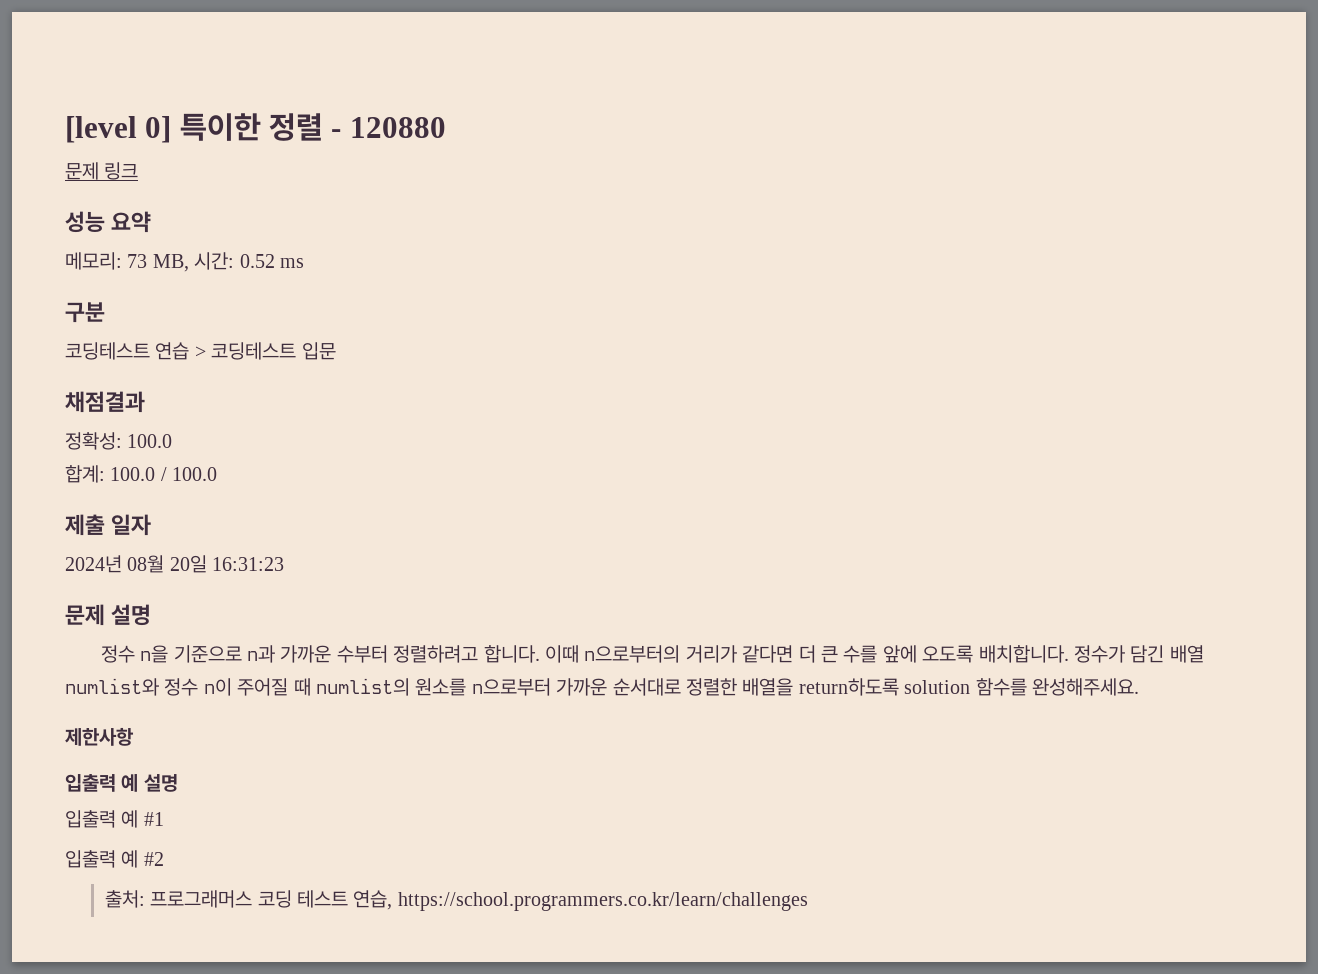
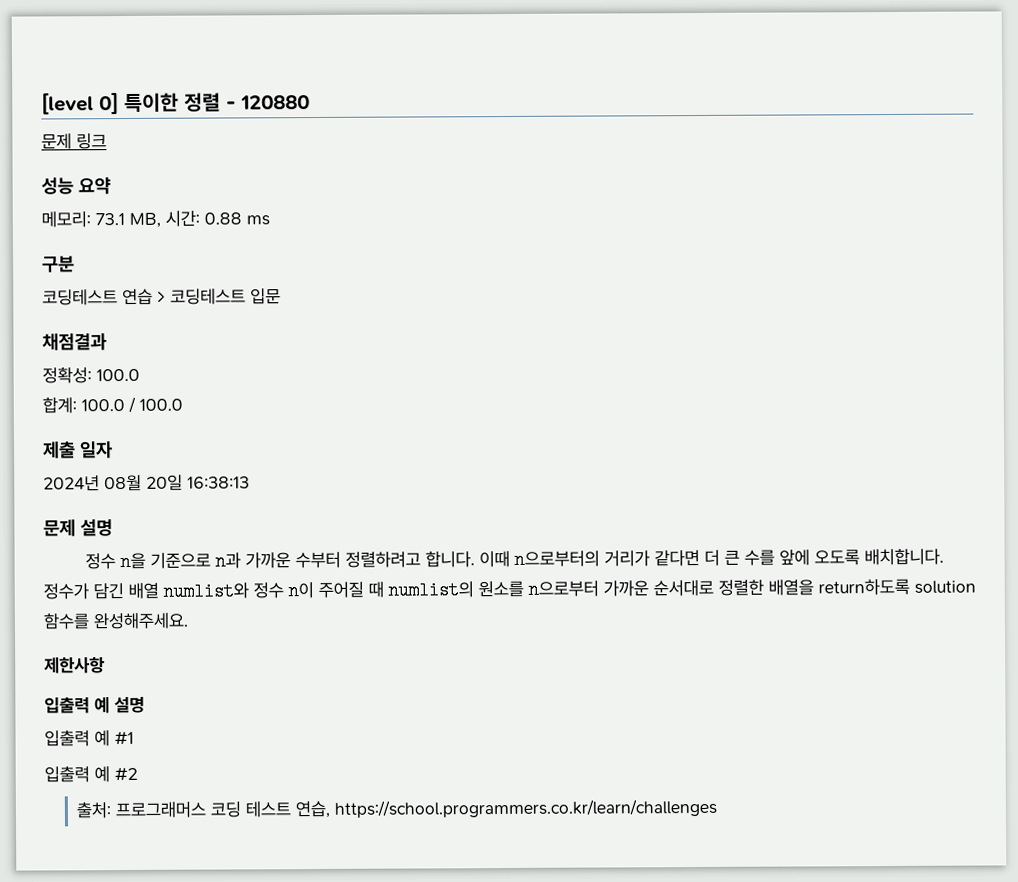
[127,254,148,268] 73 -> [95,213,125,226] 73.1
[239,254,275,268] 0.52 -> [204,212,242,225] 0.88
[212,557,285,571] 16:31:23 -> [187,476,250,489] 16:38:13

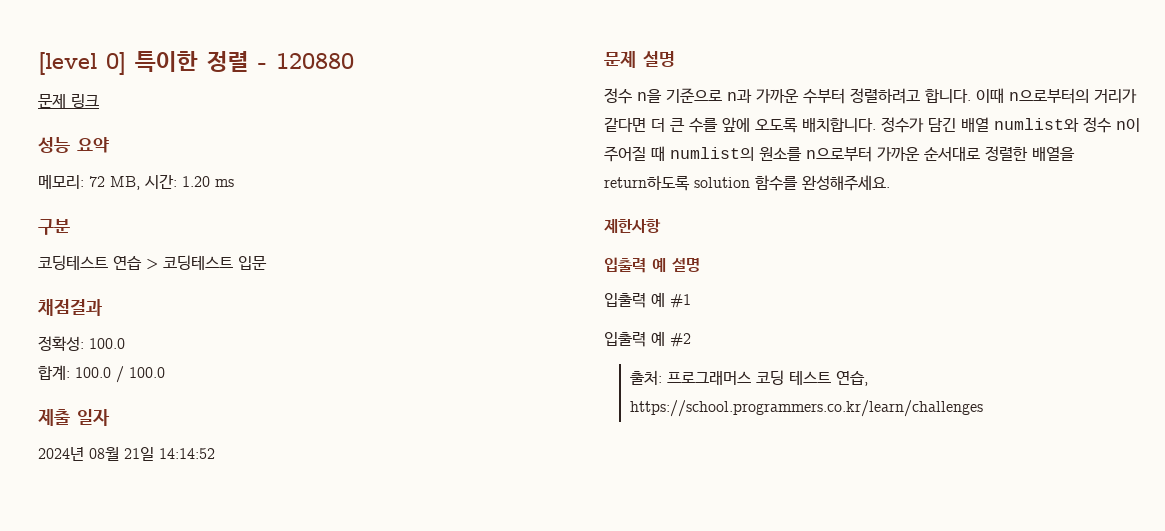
[95,213,125,226] 73.1 -> [89,176,105,187] 72
[204,212,242,225] 0.88 -> [182,176,210,187] 1.20
[146,474,250,491] 20일 16:38:13 -> [124,447,215,461] 21일 14:14:52

